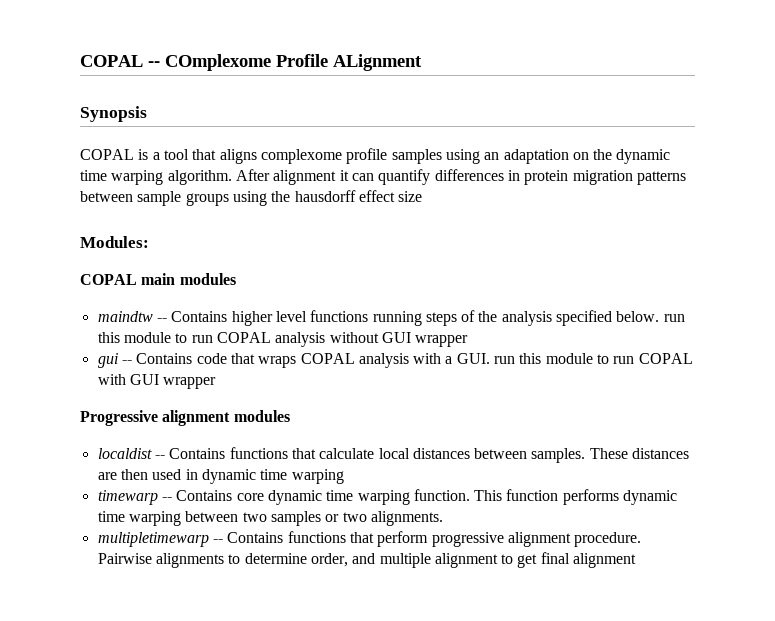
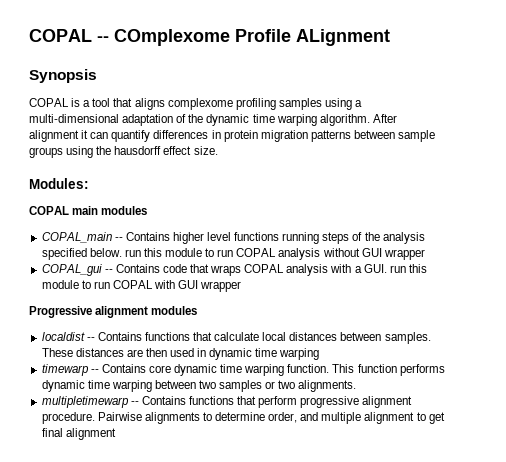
[346,148,388,164] profile -> [235,98,276,110] profiling
[484,149,589,164] an adaptation on -> [355,100,363,107] [29,114,187,126] a multi-dimensional adaptation of
[398,191,423,202] size -> [193,146,218,155] size.
[97,311,153,322] maindtw -> [41,232,112,243] COPAL_main
[97,353,118,368] gui -> [41,264,102,276] COPAL_gui

